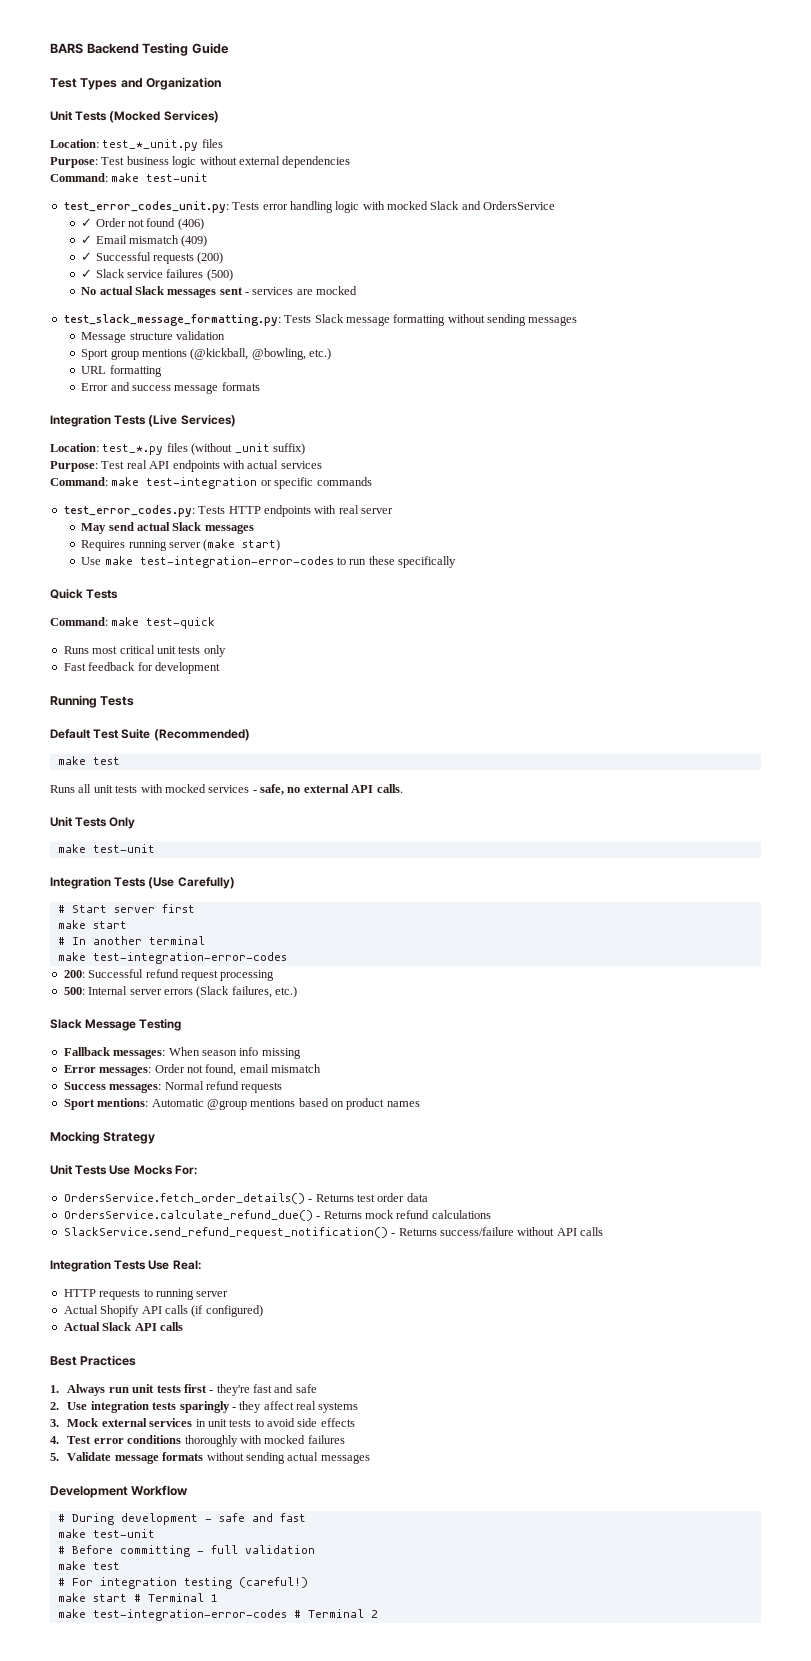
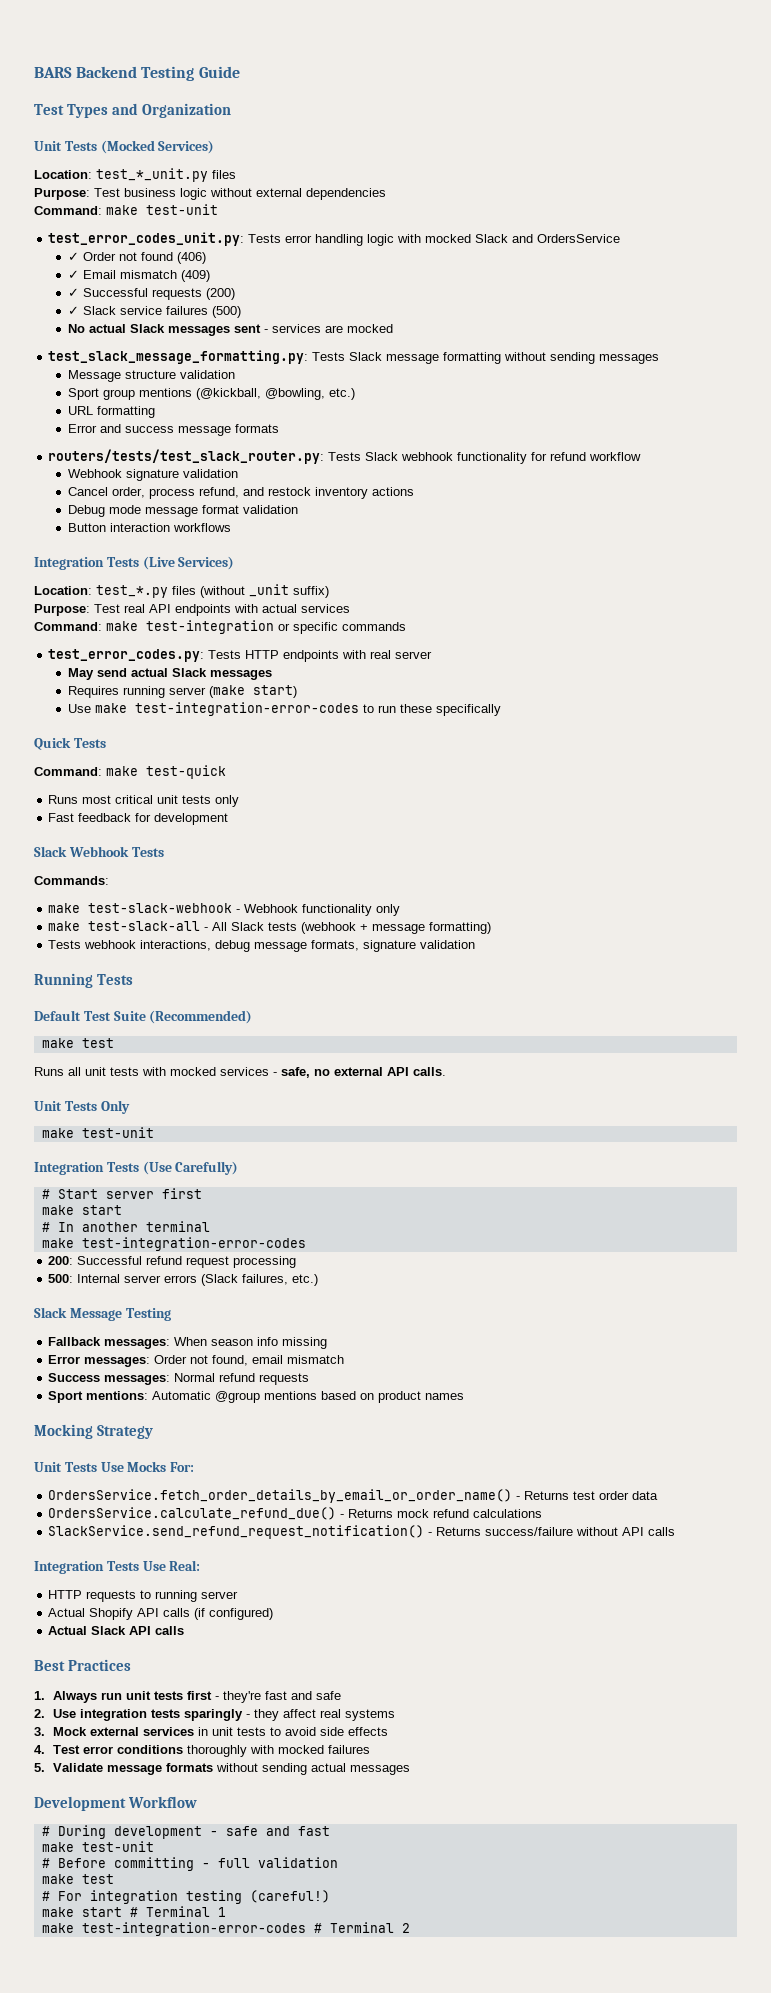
(260, 386) none -> [48,449,642,464] [67,469,238,481] [67,487,414,499] [67,505,298,517] [67,523,231,532] // routers/tests/test_slack_router.py: Tests Slack webhook functionality for refund workflow // Webhook signature validation // Cancel order, process refund, and restock inventory actions // Debug mode message format validation // Button interaction workflows
(220, 668) none -> [34,846,164,857] [34,876,109,885] [48,903,401,916] [48,921,492,934] [48,940,476,952] // Slack Webhook Tests // Commands: // make test-slack-webhook - Webhook functionality only // make test-slack-all - All Slack tests (webhook + message formatting) // Tests webhook interactions, debug message formats, signature validation
[63,1193,305,1204] OrdersService.fetch_order_details() -> [48,1489,513,1503] OrdersService.fetch_order_details_by_email_or_order_name()

